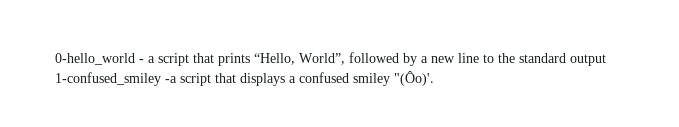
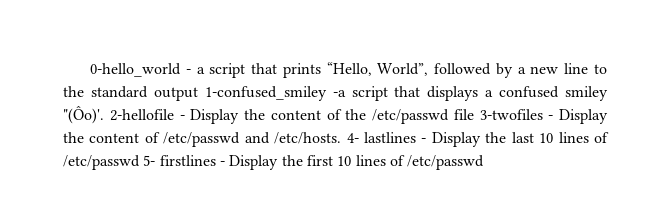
(434, 78) none -> [109,109,608,124] [63,132,610,147] [63,155,485,170] 2-hellofile - Display the content of the /etc/passwd file 3-twofiles - Display the content of /etc/passwd and /etc/hosts. 4- lastlines - Display the last 10 lines of /etc/passwd 5- firstlines - Display the first 10 lines of /etc/passwd

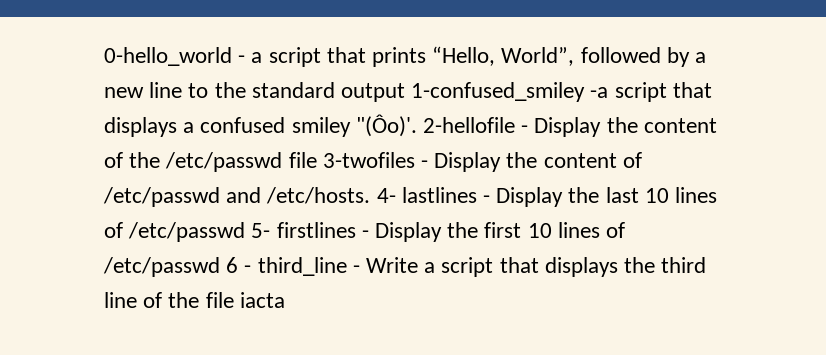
(485, 162) none -> [226,257,707,277] [104,292,285,308] 6 - third_line - Write a script that displays the third line of the file iacta

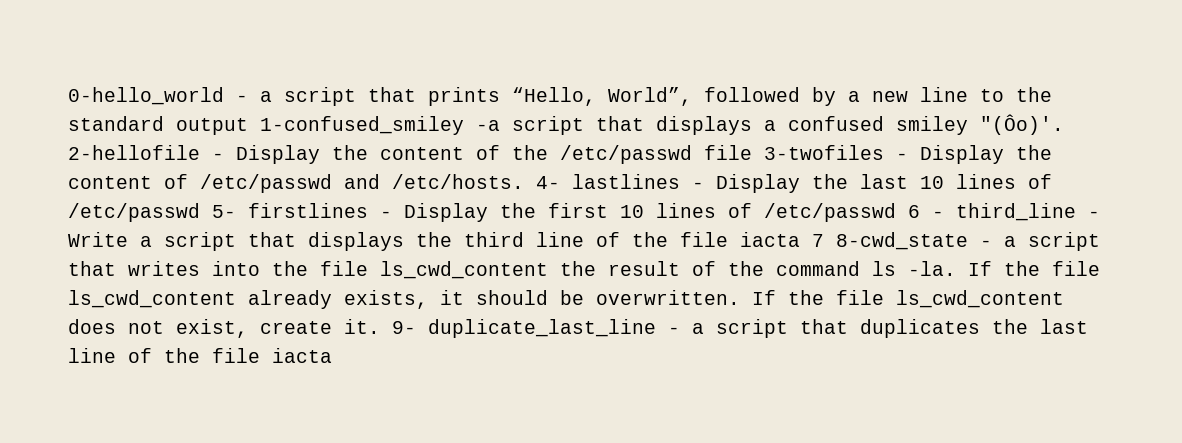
(285, 300) none -> [812,232,1100,251] [68,261,1100,279] [68,290,1064,309] [68,319,1088,338] [68,348,332,363] 7 8-cwd_state - a script that writes into the file ls_cwd_content the result of the command ls -la. If the file ls_cwd_content already exists, it should be overwritten. If the file ls_cwd_content does not exist, create it. 9- duplicate_last_line - a script that duplicates the last line of the file iacta

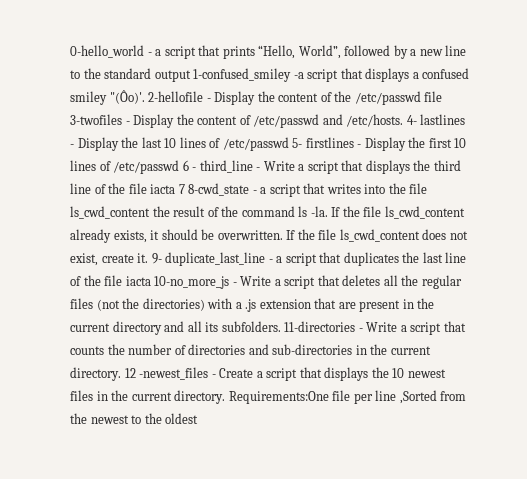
(332, 355) none -> [154,275,462,289] [70,298,435,312] [70,321,466,335] [70,344,431,355] [70,367,446,381] [70,390,467,404] [70,413,199,424] 10-no_more_js - Write a script that deletes all the regular files (not the directories) with a .js extension that are present in the current directory and all its subfolders. 11-directories - Write a script that counts the number of directories and sub-directories in the current directory. 12 -newest_files - Create a script that displays the 10 newest files in the current directory. Requirements:One file per line ,Sorted from the newest to the oldest

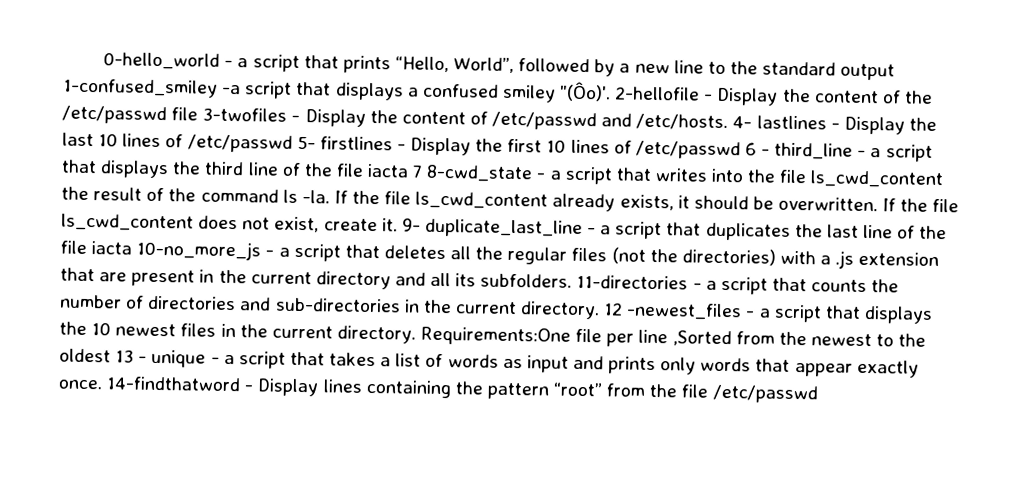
[263,161,295,171] Write -> (867, 153) none
[240,276,272,286] Write -> (275, 253) none
[366,322,398,332] Write -> (702, 286) none
[219,368,254,378] Create -> (756, 314) none
(199, 418) none -> [115,349,919,378] [58,376,818,404] 13 - unique - a script that takes a list of words as input and prints only words that appear exactly once. 14-findthatword - Display lines containing the pattern “root” from the file /etc/passwd

